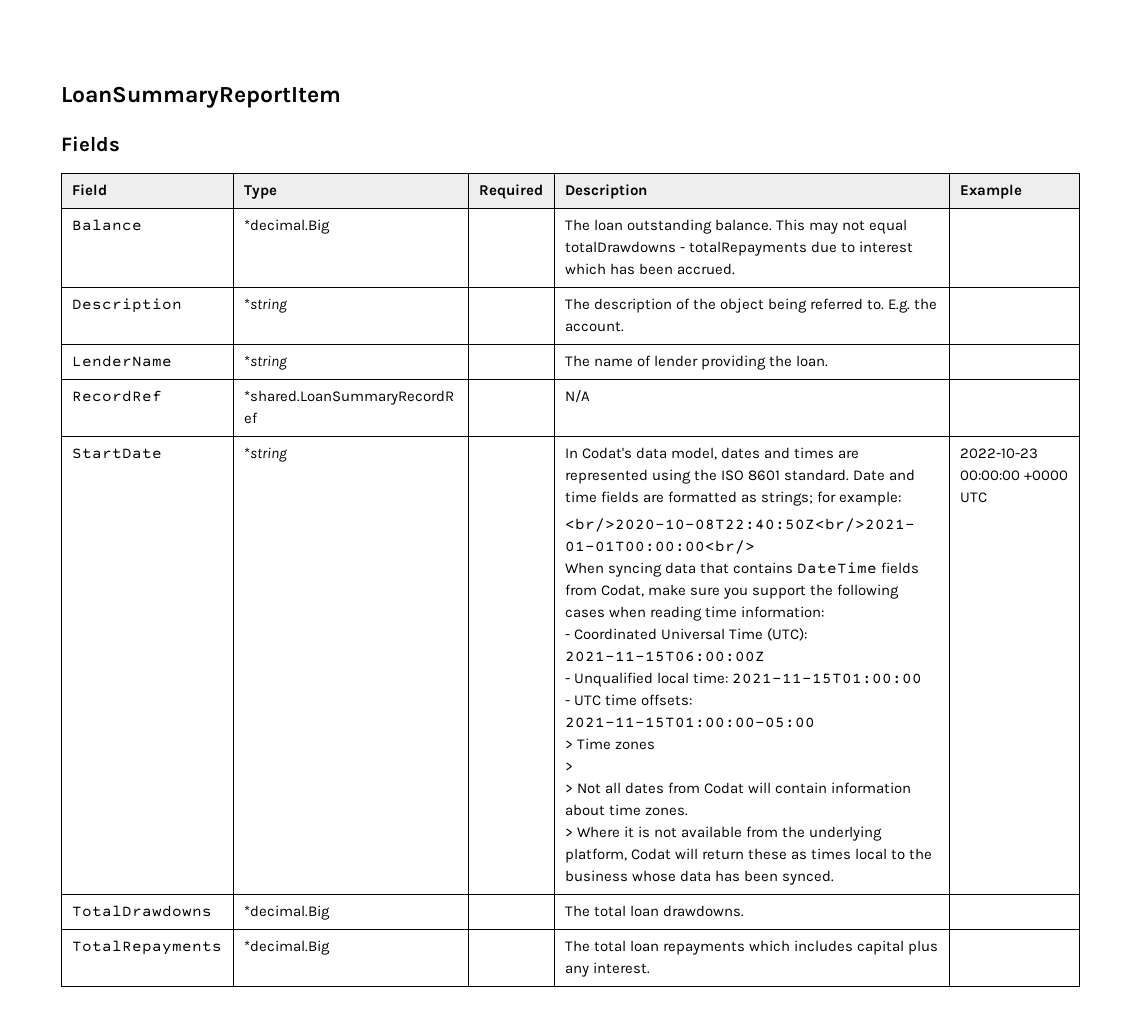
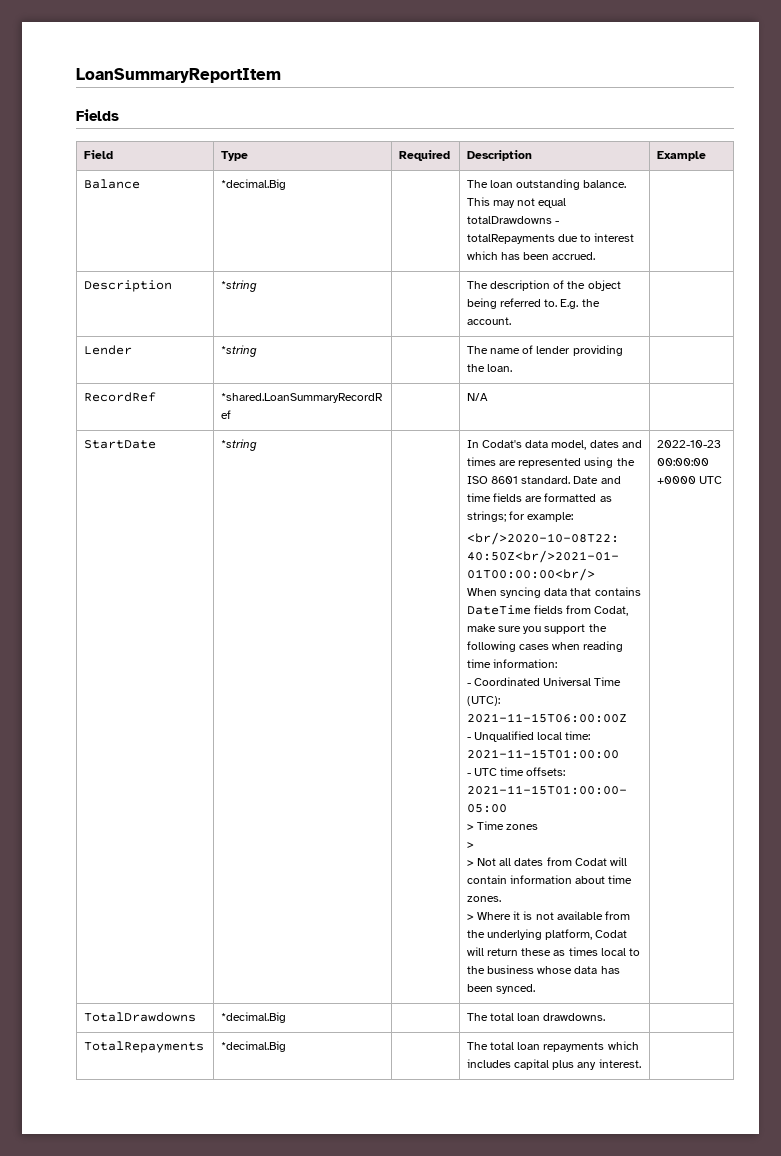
[71,355,172,367] LenderName -> [84,345,133,355] Lender

